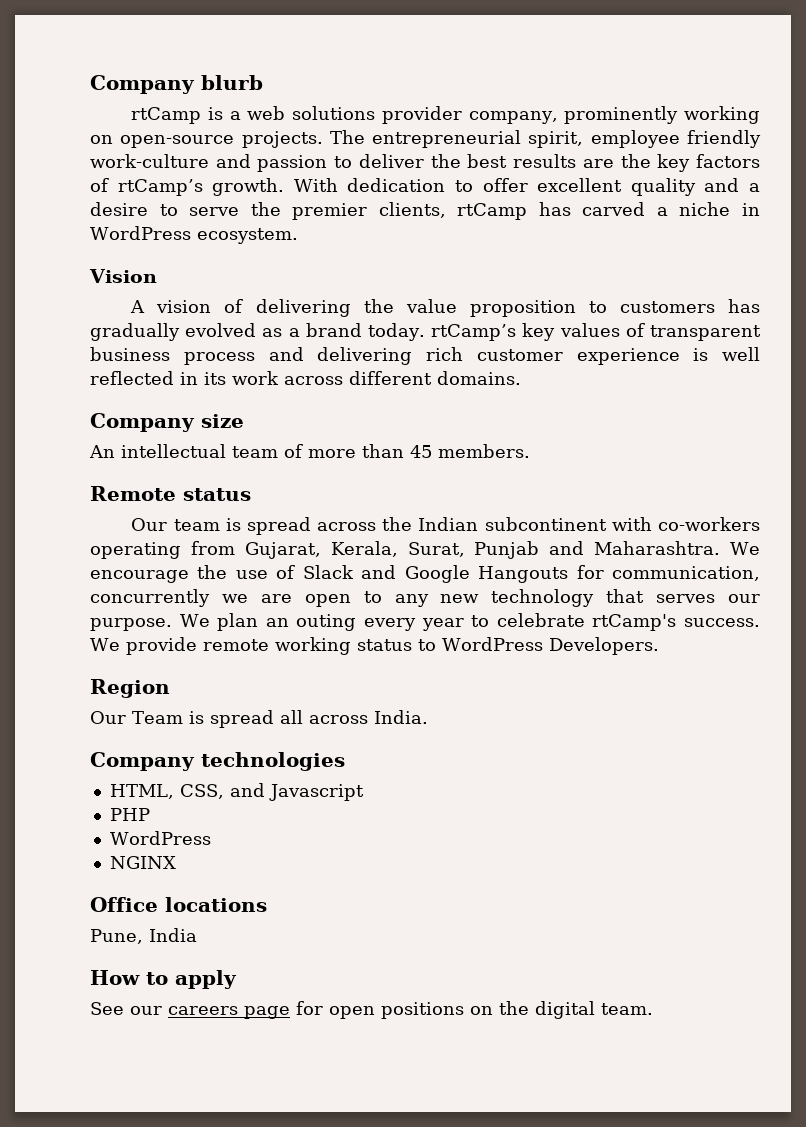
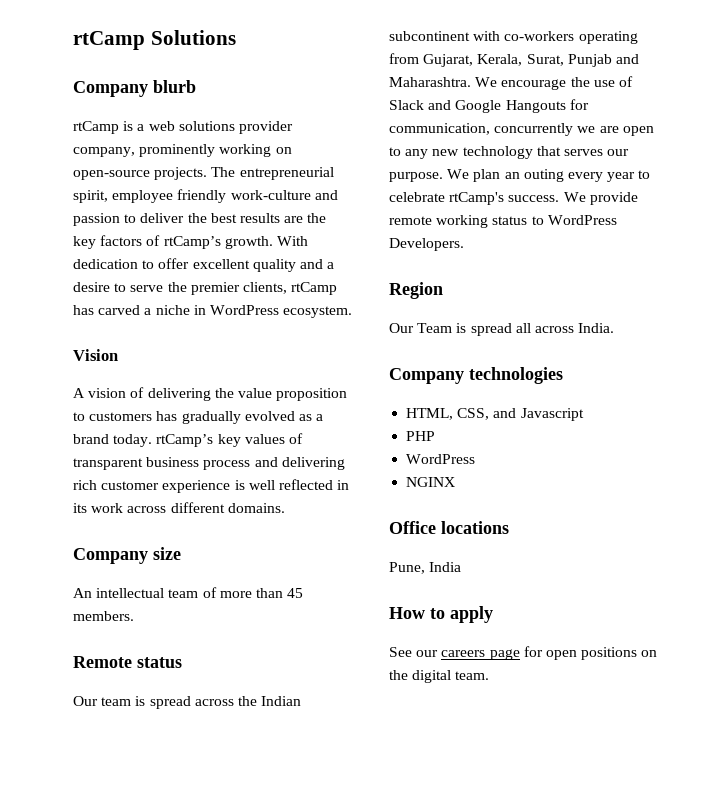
(90, 84) none -> [73,30,236,50] rtCamp Solutions //

